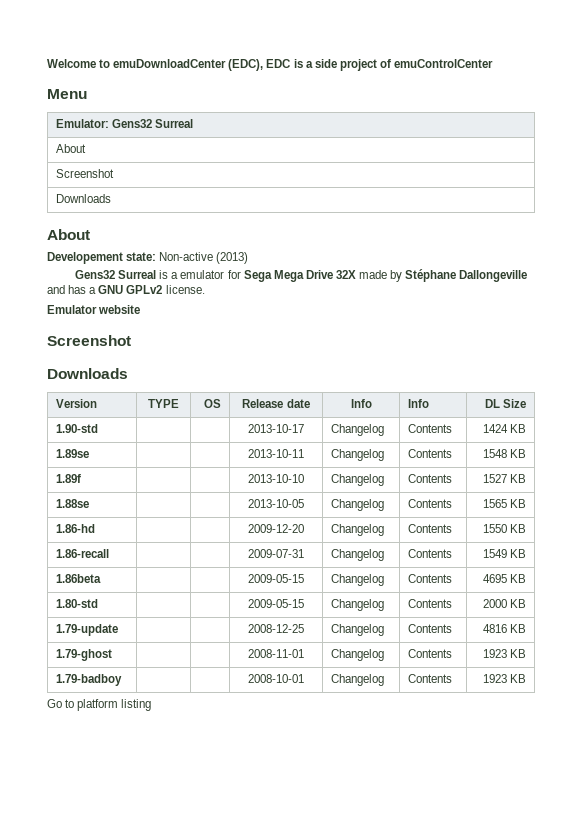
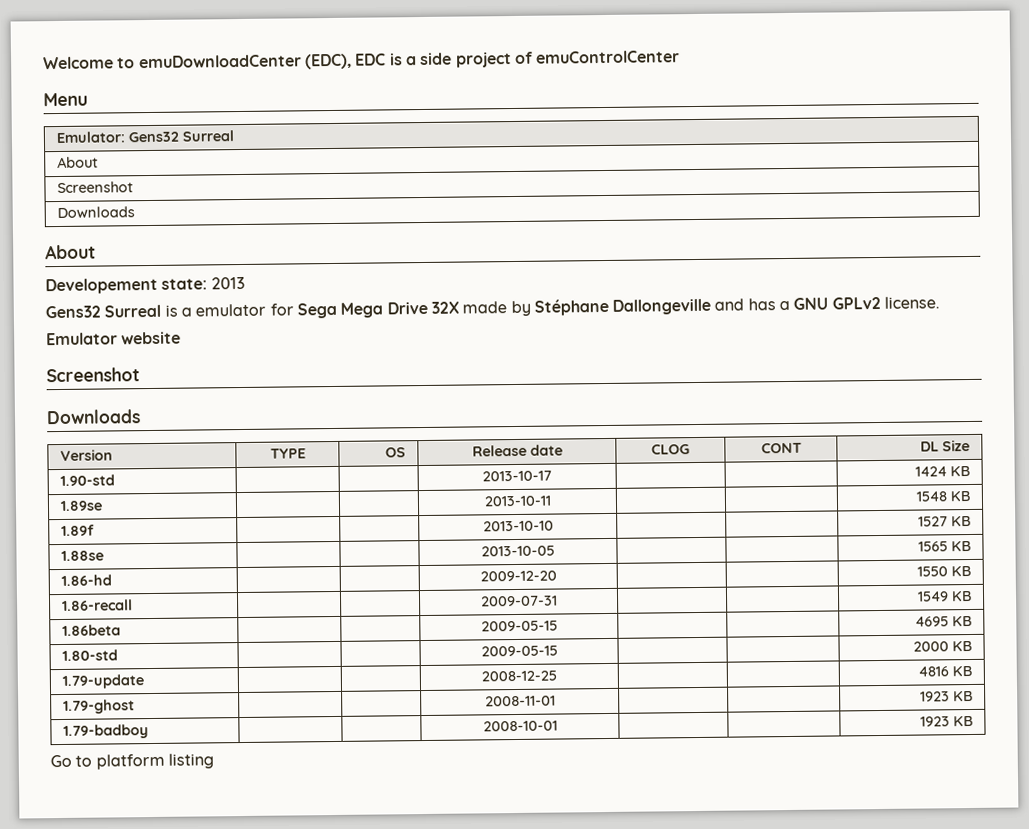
[159,252,249,264] Non-active (2013) -> [210,276,245,290] 2013
[350,399,372,408] [408,399,430,408] Info | Info -> [651,444,690,455] [760,442,802,454] CLOG | CONT
[331,424,385,436] [408,424,453,433] Changelog | Contents -> (552, 476) |
[331,449,385,461] [408,449,453,458] Changelog | Contents -> (552, 501) |
[331,474,385,486] [408,474,453,483] Changelog | Contents -> (554, 526) |
[331,499,385,511] [408,499,453,508] Changelog | Contents -> (555, 551) |
[331,524,385,536] [408,524,453,533] Changelog | Contents -> (557, 576) |
[331,549,385,561] [408,549,453,558] Changelog | Contents -> (558, 601) |
[331,574,385,586] [408,574,453,583] Changelog | Contents -> (558, 626) |
[331,599,385,611] [408,599,453,608] Changelog | Contents -> (558, 651) |
[331,624,385,636] [408,624,453,633] Changelog | Contents -> (557, 676) |
[331,649,385,661] [408,649,453,658] Changelog | Contents -> (556, 701) |
[331,674,385,686] [408,674,453,683] Changelog | Contents -> (558, 726) |

